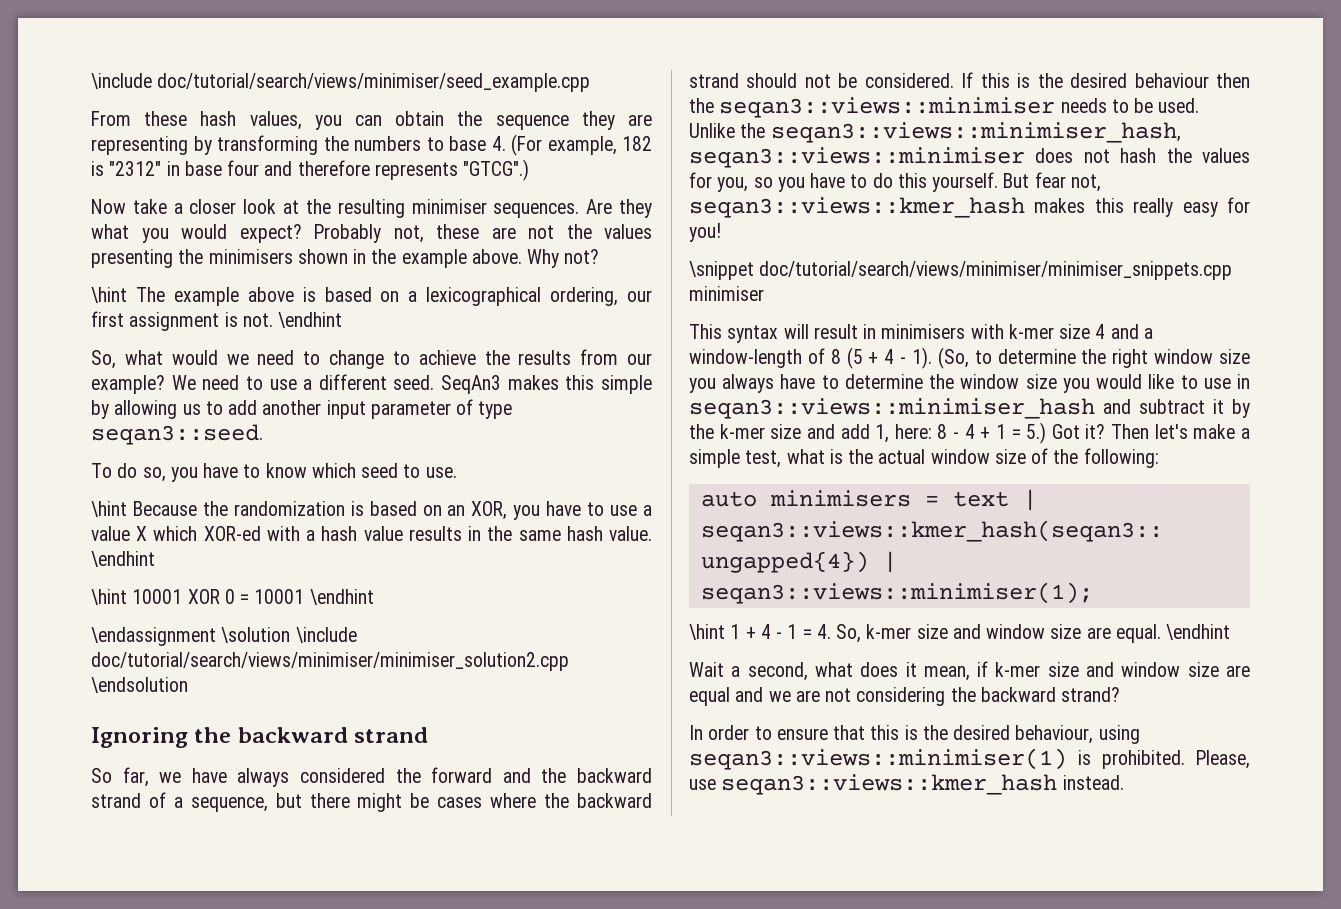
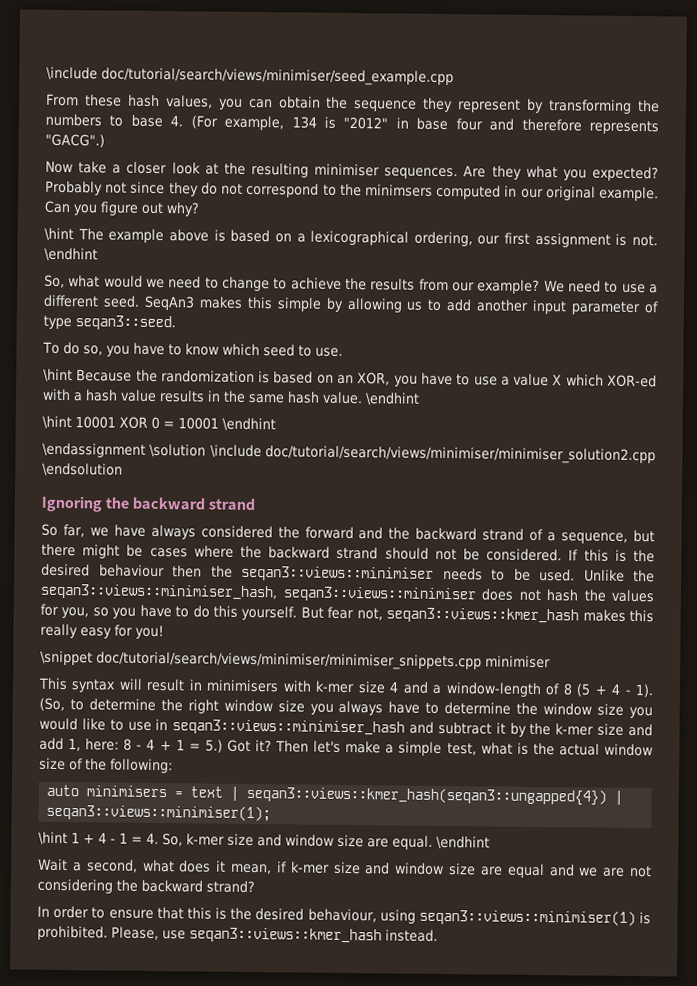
[628,114,652,126] [91,136,188,155] are representing -> [457,99,522,113] represent
[622,136,652,151] [91,161,162,176] 182 is "2312" -> [291,116,389,130] 134 is "2012"
[463,159,530,181] "GTCG".) -> [45,133,105,148] "GACG".)
[181,224,652,243] [91,249,600,268] would expect? Probably not, these are not the values presenting the minimisers shown in the example above. Why not? -> [592,166,660,182] [45,180,660,202] [44,200,200,217] expected? Probably not since they do not correspond to the minimsers computed in our original example. Can you figure out why?

